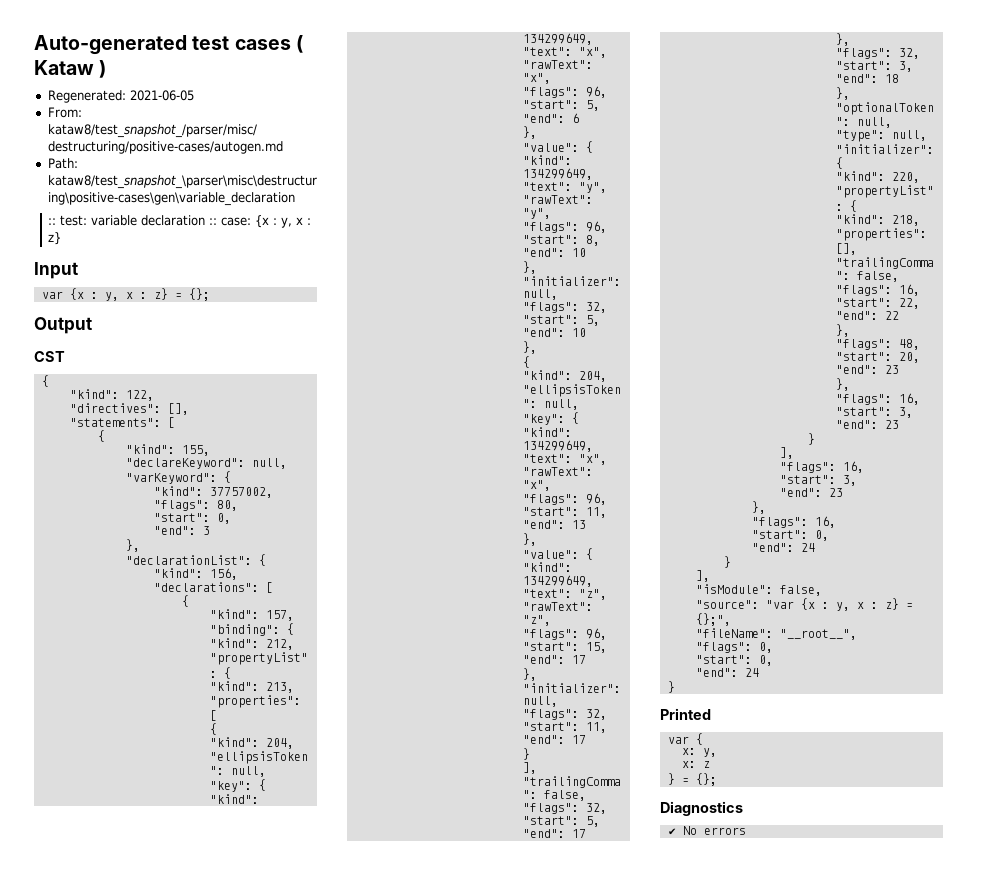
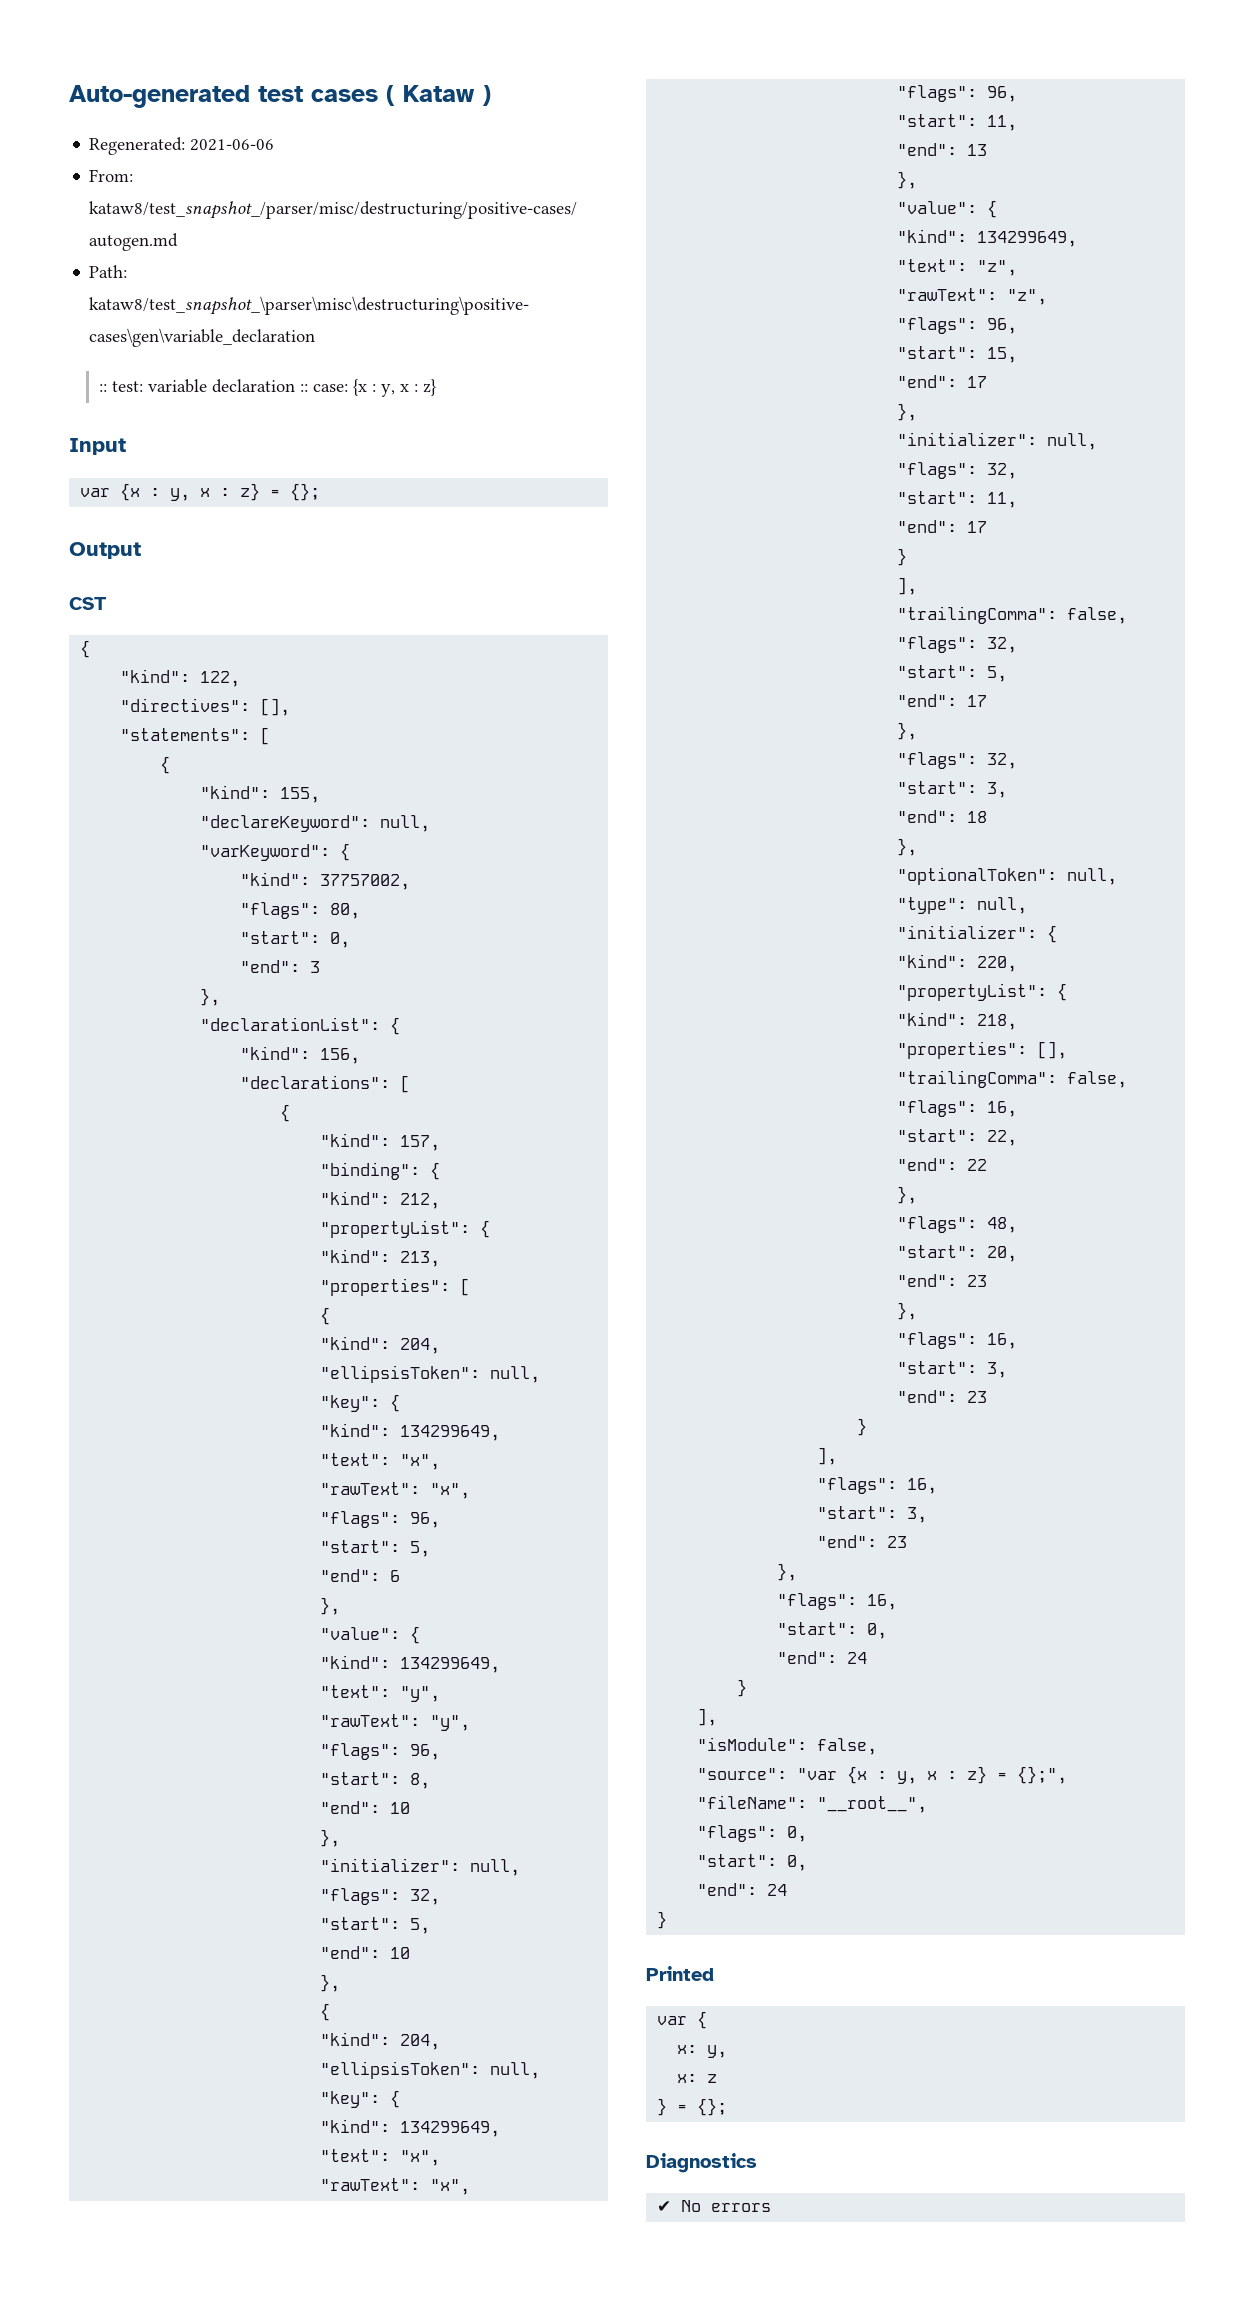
[129,90,194,101] 2021-06-05 -> [190,139,275,151] 2021-06-06

